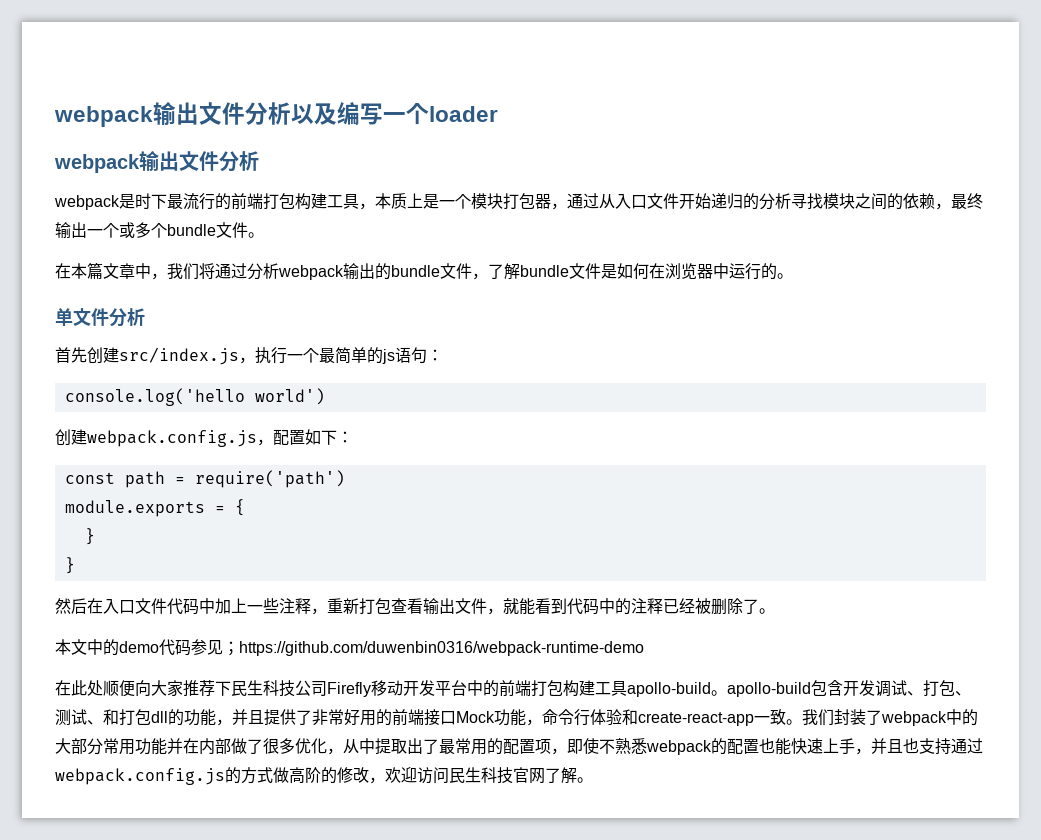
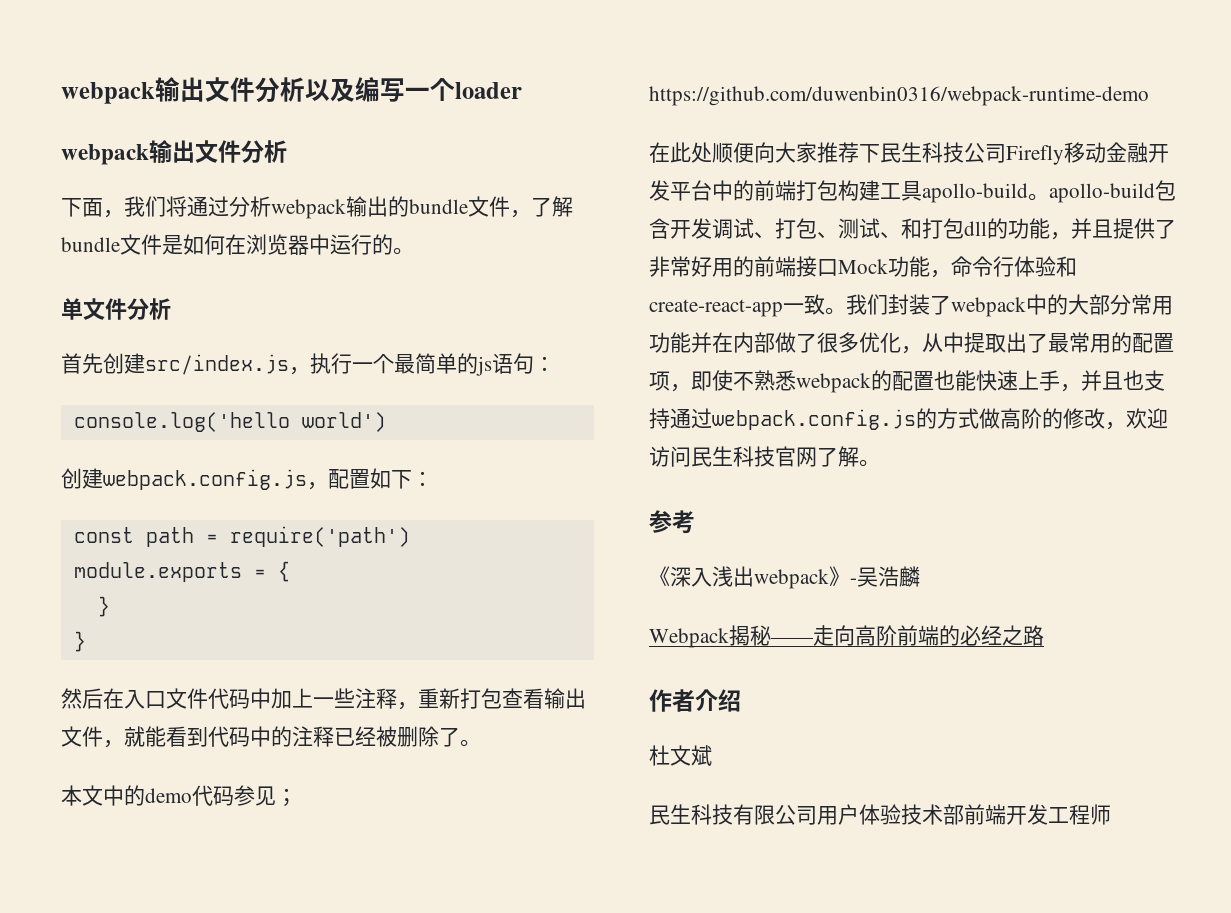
[54,193,983,210] [55,222,264,238] [55,262,151,279] webpack是时下最流行的前端打包构建工具，本质上是一个模块打包器，通过从入口文件开始递归的分析寻找模块之间的依赖，最终输出一个或多个bundle文件。 // 在本篇文章中 -> [61,198,103,217] 下面
(403, 688) none -> [1106,142,1148,163] 金融
(593, 780) none -> [649,510,695,534] [649,566,920,589] [649,625,1044,648] [649,689,741,712] [649,745,712,766] [649,804,1111,825] // 参考 // 《深入浅出webpack》-吴浩麟 // Webpack揭秘——走向高阶前端的必经之路 // 作者介绍 // 杜文斌 // 民生科技有限公司用户体验技术部前端开发工程师

